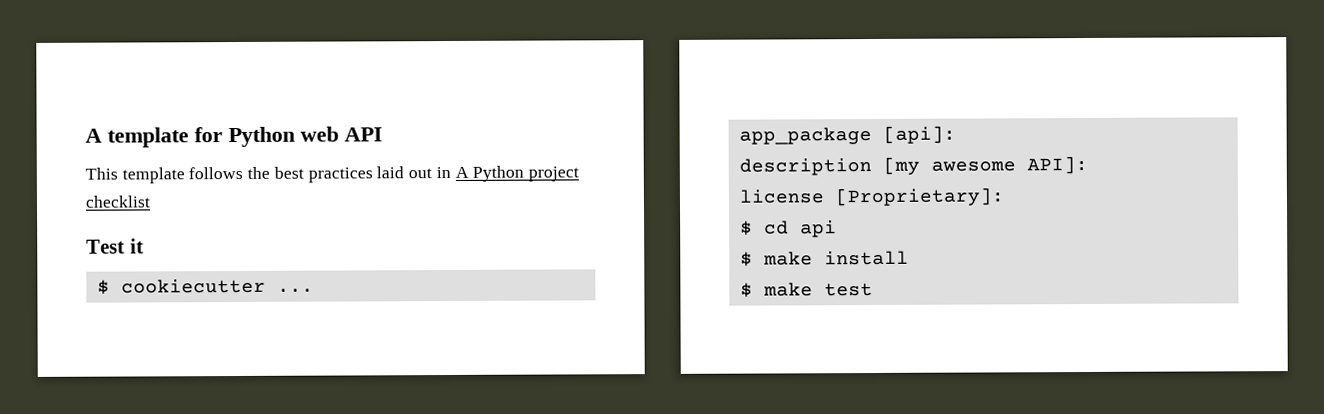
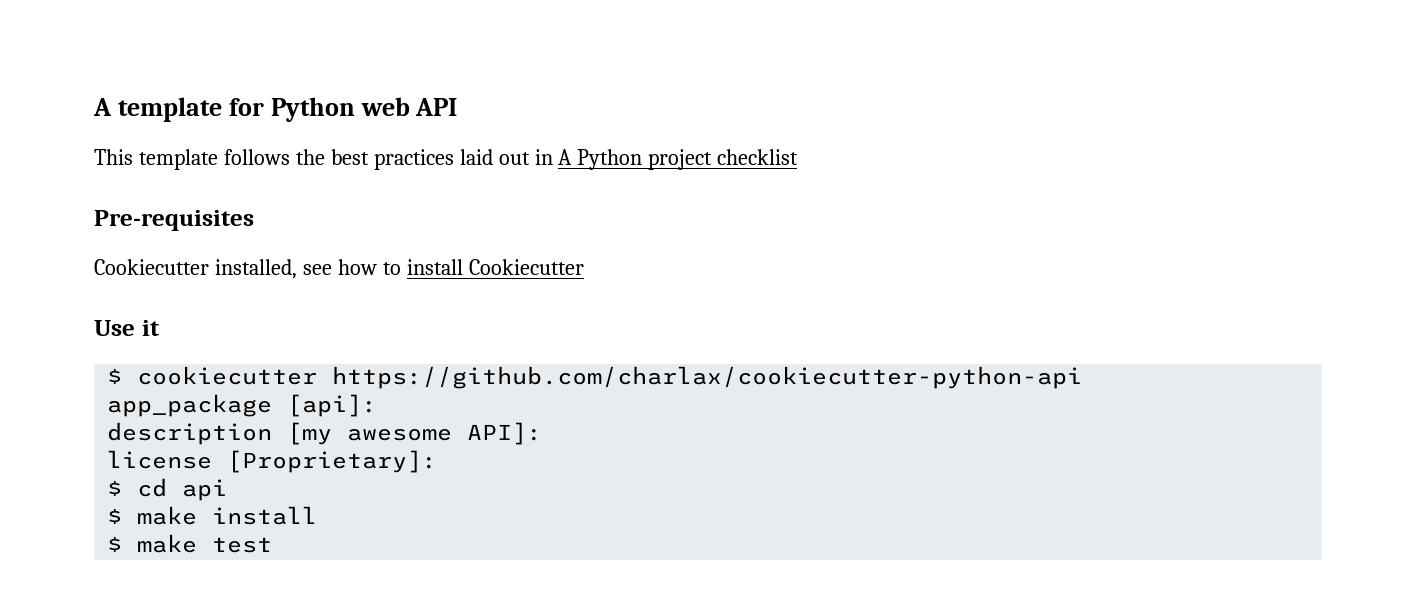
[86,239,125,254] Test -> [94,210,254,231] [94,259,584,279] [94,320,135,336] Pre-requisites // Cookiecutter installed, see how to install Cookiecutter // Use
[276,288,314,293] ... -> [332,366,1083,389] https://github.com/charlax/cookiecutter-python-api

